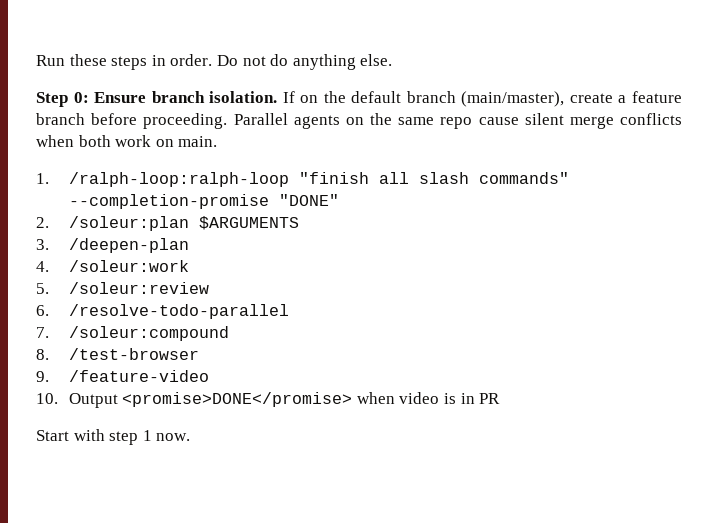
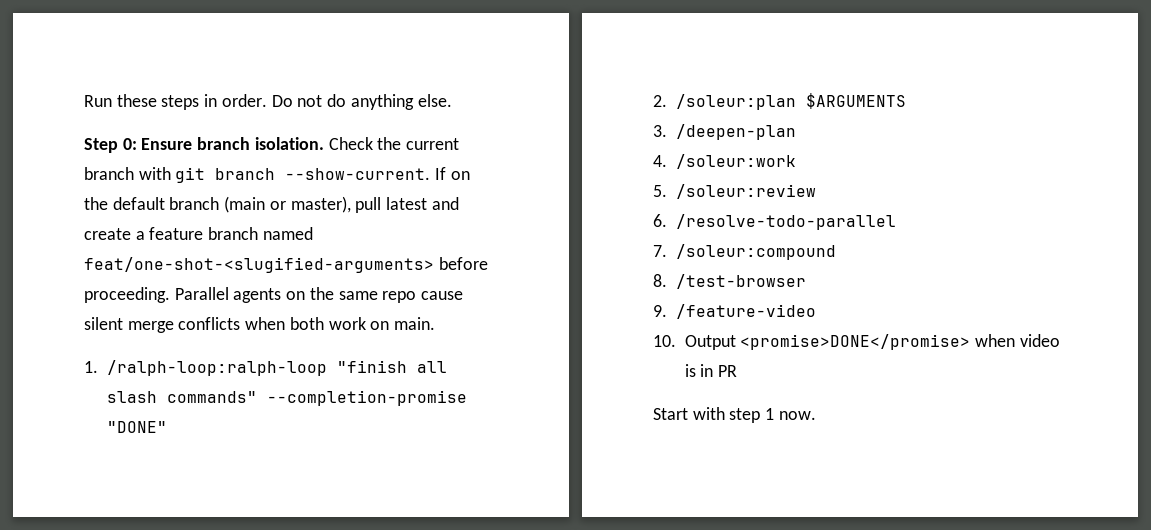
(278, 97) none -> [328,137,460,150] [84,167,431,183] Check the current branch with git branch --show-current.
[461,91,565,107] (main/master), -> [224,196,459,213] (main or master), pull latest and
(85, 119) none -> [262,227,313,240] [84,257,434,273] named feat/one-shot-<slugified-arguments>

